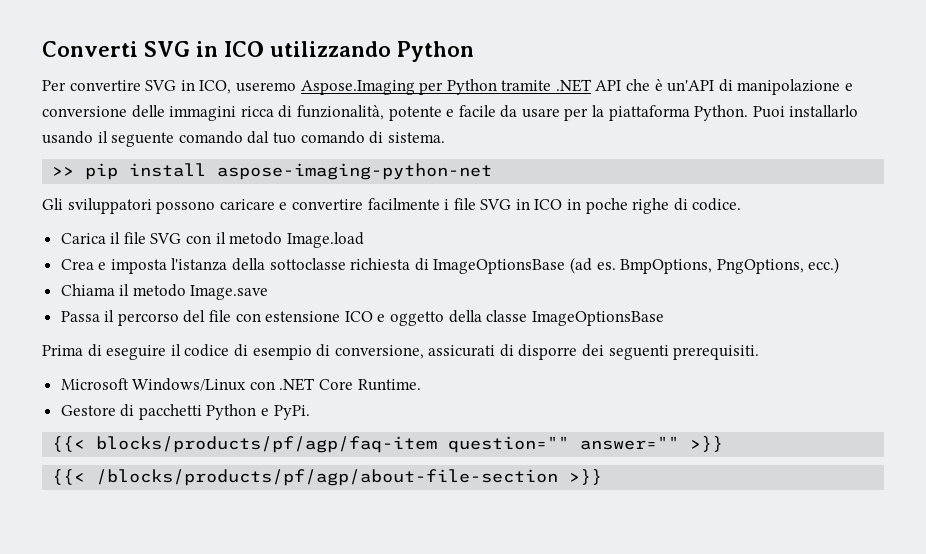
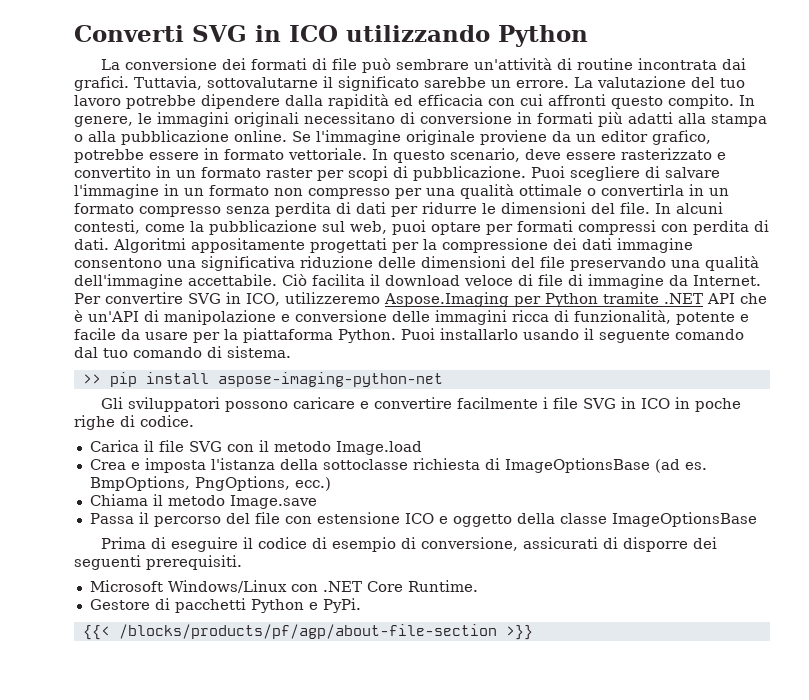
(474, 51) none -> [100,58,746,73] [74,76,745,91] [74,94,755,109] [74,112,767,127] [74,130,711,145] [74,148,726,163] [74,166,720,181] [74,184,729,199] [74,202,723,217] [74,220,769,235] [74,238,693,253] [74,256,759,271] [74,274,761,289] La conversione dei formati di file può sembrare un'attività di routine incontrata dai grafici. Tuttavia, sottovalutarne il significato sarebbe un errore. La valutazione del tuo lavoro potrebbe dipendere dalla rapidità ed efficacia con cui affronti questo compito. In genere, le immagini originali necessitano di conversione in formati più adatti alla stampa o alla pubblicazione online. Se l'immagine originale proviene da un editor grafico, potrebbe essere in formato vettoriale. In questo scenario, deve essere rasterizzato e convertito in un formato raster per scopi di pubblicazione. Puoi scegliere di salvare l'immagine in un formato non compresso per una qualità ottimale o convertirla in un formato compresso senza perdita di dati per ridurre le dimensioni del file. In alcuni contesti, come la pubblicazione sul web, puoi optare per formati compressi con perdita di dati. Algoritmi appositamente progettati per la compressione dei dati immagine consentono una significativa riduzione delle dimensioni del file preservando una qualità dell'immagine accettabile. Ciò facilita il download veloce di file di immagine da Internet.
[235,82,296,92] useremo -> [285,292,380,304] utilizzeremo
[52,436,724,453] // {{< blocks/products/pf/agp/faq-item question="" answer="" >}} -> (361, 605) none

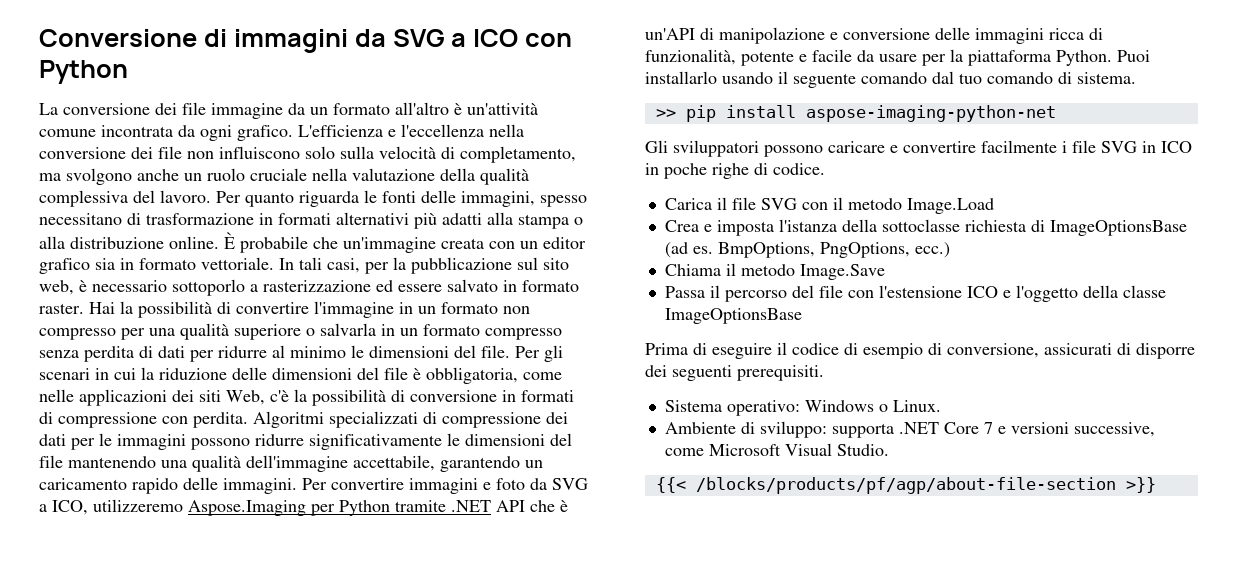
[74,25,588,47] [100,58,746,73] [74,76,745,91] [74,94,755,109] [74,112,299,127] Converti SVG in ICO utilizzando Python // La conversione dei formati di file può sembrare un'attività di routine incontrata dai grafici. Tuttavia, sottovalutarne il significato sarebbe un errore. La valutazione del tuo lavoro potrebbe dipendere dalla rapidità ed efficacia con cui affronti questo compito. In genere, le immagini originali -> [39,29,573,53] [39,60,128,84] [39,102,538,119] [39,124,524,141] [39,146,576,163] [39,168,529,185] [39,190,587,207] Conversione di immagini da SVG a ICO con Python // La conversione dei file immagine da un formato all'altro è un'attività comune incontrata da ogni grafico. L'efficienza e l'eccellenza nella conversione dei file non influiscono solo sulla velocità di completamento, ma svolgono anche un ruolo cruciale nella valutazione della qualità complessiva del lavoro. Per quanto riguarda le fonti delle immagini, spesso
[420,112,593,124] conversione in formati -> [146,212,409,225] trasformazione in formati alternativi
[121,130,711,145] [74,148,726,163] [74,166,720,181] pubblicazione online. Se l'immagine originale proviene da un editor grafico, potrebbe essere in formato vettoriale. In questo scenario, deve essere rasterizzato e convertito in un formato raster per scopi di pubblicazione. Puoi scegliere di salvare -> [70,232,586,253] [39,257,569,274] [39,279,579,296] [39,301,309,318] distribuzione online. È probabile che un'immagine creata con un editor grafico sia in formato vettoriale. In tali casi, per la pubblicazione sul sito web, è necessario sottoporlo a rasterizzazione ed essere salvato in formato raster. Hai la possibilità di convertire
[519,184,684,196] ottimale o convertirla -> [234,323,376,340] superiore o salvarla
(477, 208) none -> [272,345,346,358] al minimo
[655,202,723,214] [74,220,769,235] [74,238,693,253] [74,256,295,271] In alcuni contesti, come la pubblicazione sul web, puoi optare per formati compressi con perdita di dati. Algoritmi appositamente progettati per la compressione dei dati immagine consentono una significativa -> [515,345,563,362] [39,367,154,380] Per gli scenari in cui la
[570,256,759,271] [74,274,761,289] [74,292,241,304] preservando una qualità dell'immagine accettabile. Ciò facilita il download veloce di file di immagine da Internet. Per convertire SVG in -> [413,367,562,384] [39,389,574,406] [39,411,568,428] [39,433,572,450] [39,455,543,472] [39,477,588,494] [39,504,47,512] è obbligatoria, come nelle applicazioni dei siti Web, c'è la possibilità di conversione in formati di compressione con perdita. Algoritmi specializzati di compressione dei dati per le immagini possono ridurre significativamente le dimensioni del file mantenendo una qualità dell'immagine accettabile, garantendo un caricamento rapido delle immagini. Per convertire immagini e foto da SVG a
[335,441,422,455] Image.load -> [906,198,994,214] Image.Load
[229,495,317,509] Image.save -> [799,264,885,280] Image.Save
[316,512,400,524] estensione -> [878,285,962,298] l'estensione
[452,514,512,527] oggetto -> [1015,285,1078,302] l'oggetto
[89,580,478,593] [89,598,361,613] Microsoft Windows/Linux con .NET Core Runtime. // Gestore di pacchetti Python e PyPi. -> [664,400,941,416] [664,421,1155,438] [664,443,889,456] Sistema operativo: Windows o Linux. // Ambiente di sviluppo: supporta .NET Core 7 e versioni successive, come Microsoft Visual Studio.

